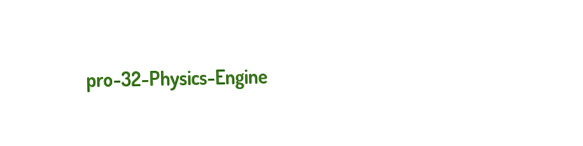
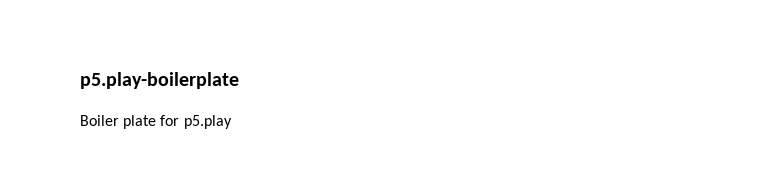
[85,68,268,93] pro-32-Physics-Engine -> [80,72,239,89] [80,115,232,129] p5.play-boilerplate // Boiler plate for p5.play

